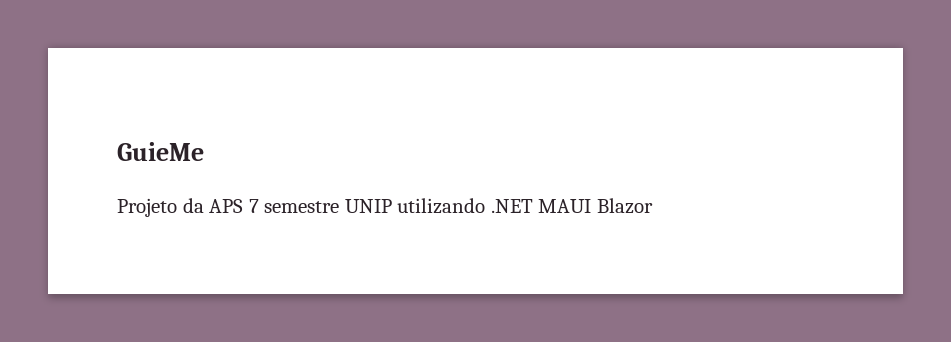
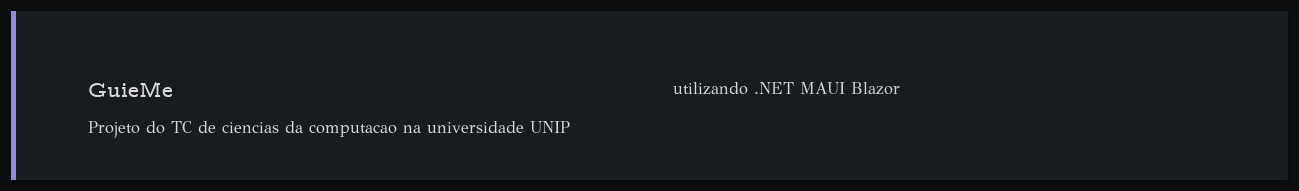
[182,198,340,213] da APS 7 semestre -> [146,121,524,137] do TC de ciencias da computacao na universidade

